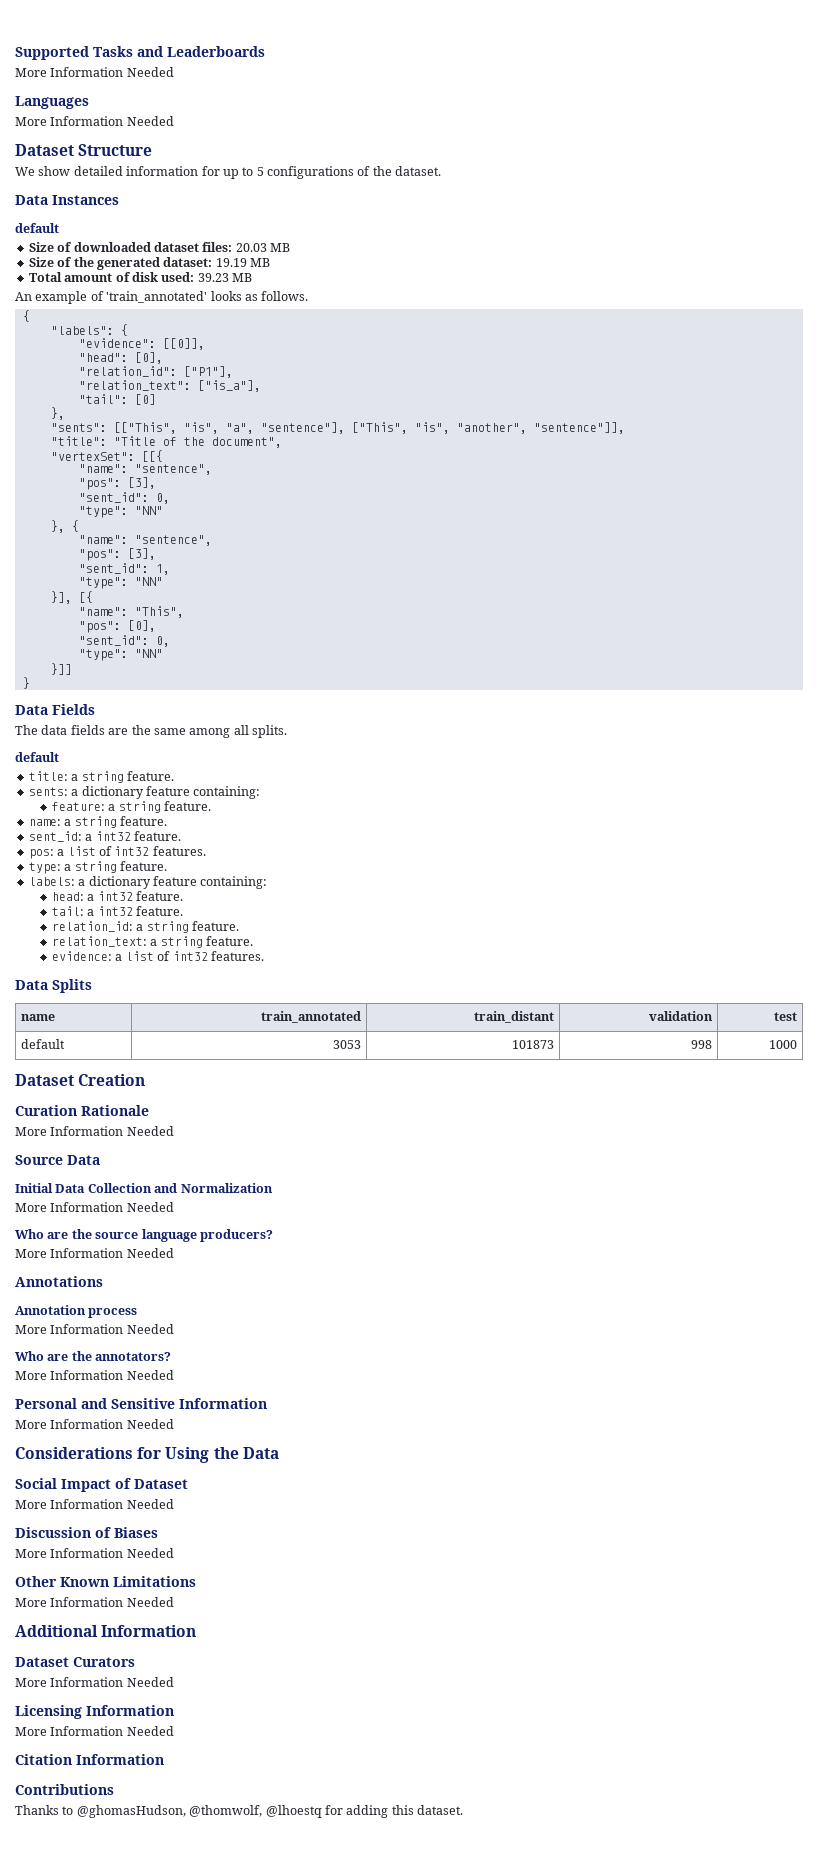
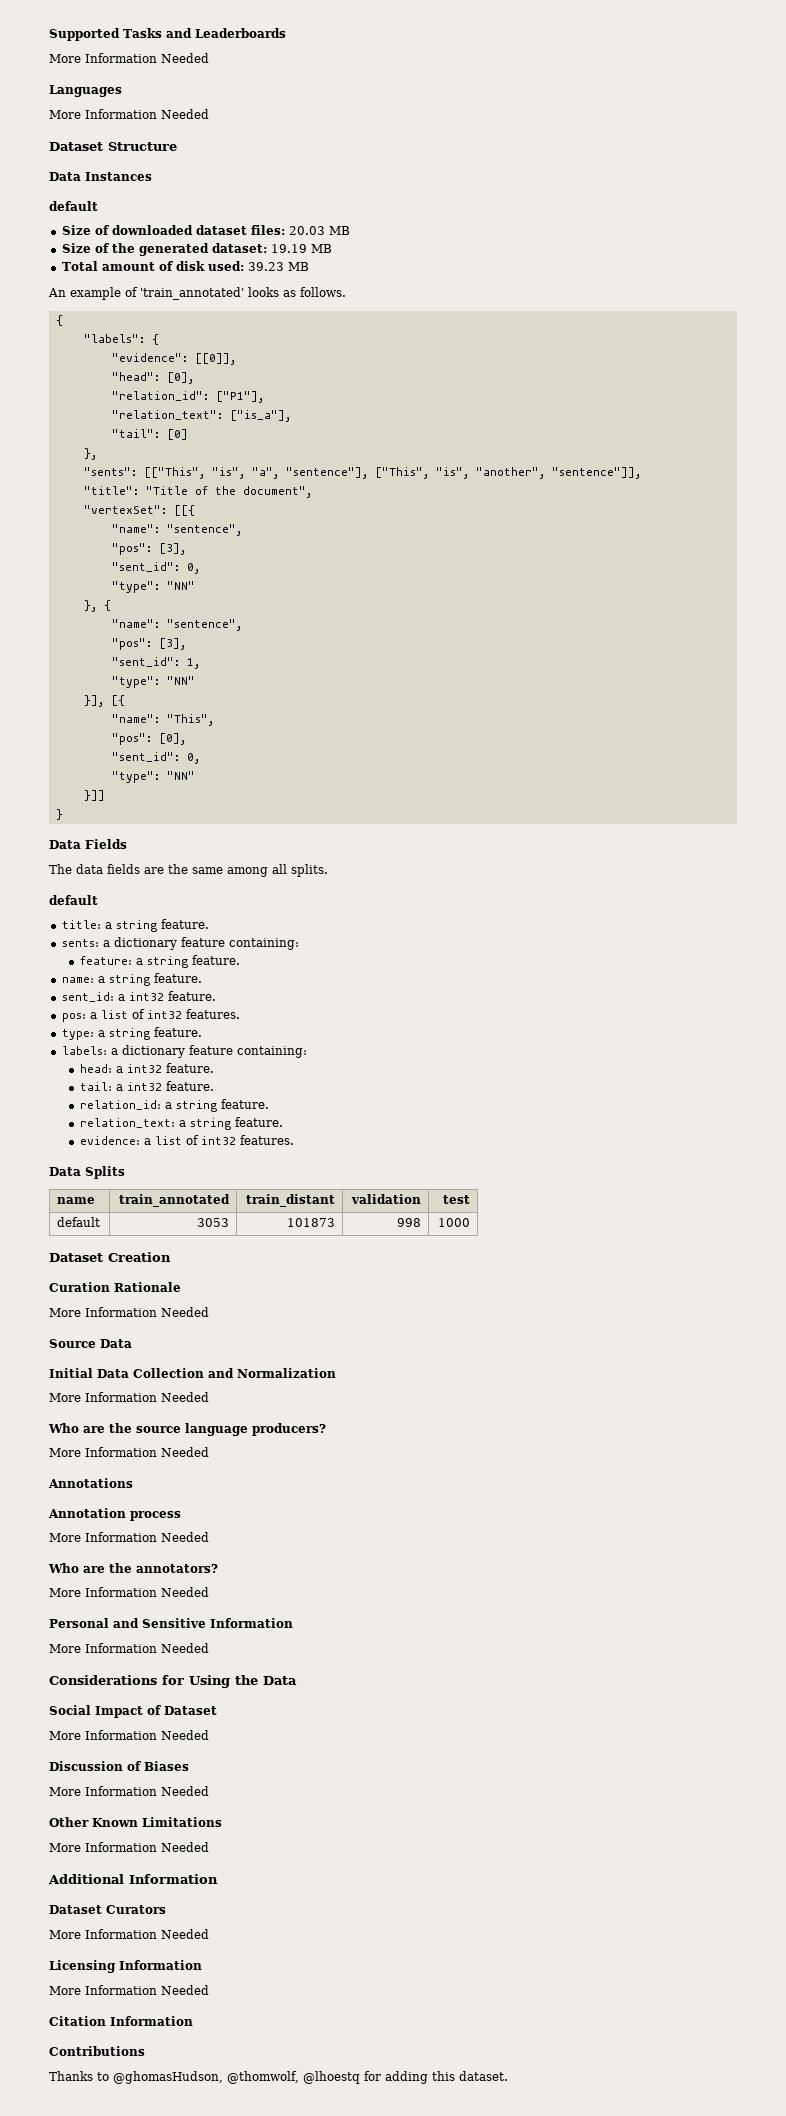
[15,166,442,179] // We show detailed information for up to 5 configurations of the dataset. -> (177, 146) none

